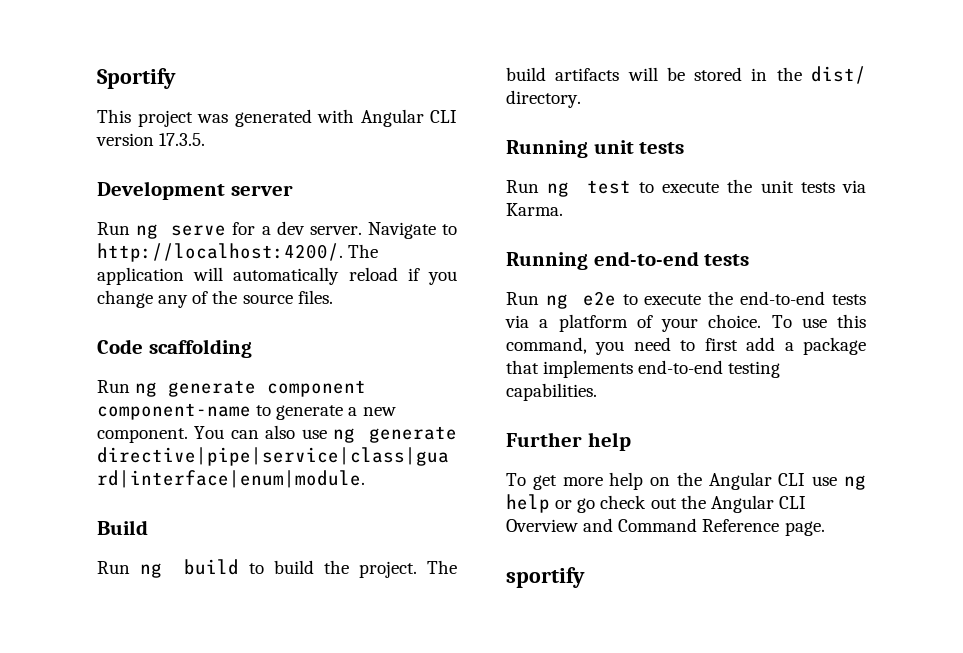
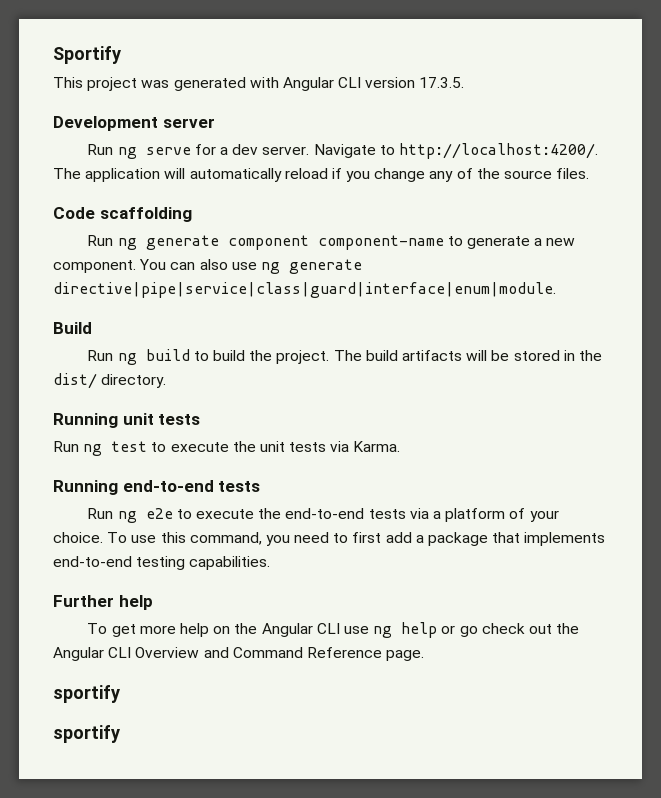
(585, 577) none -> [53,725,120,743] // sportify

